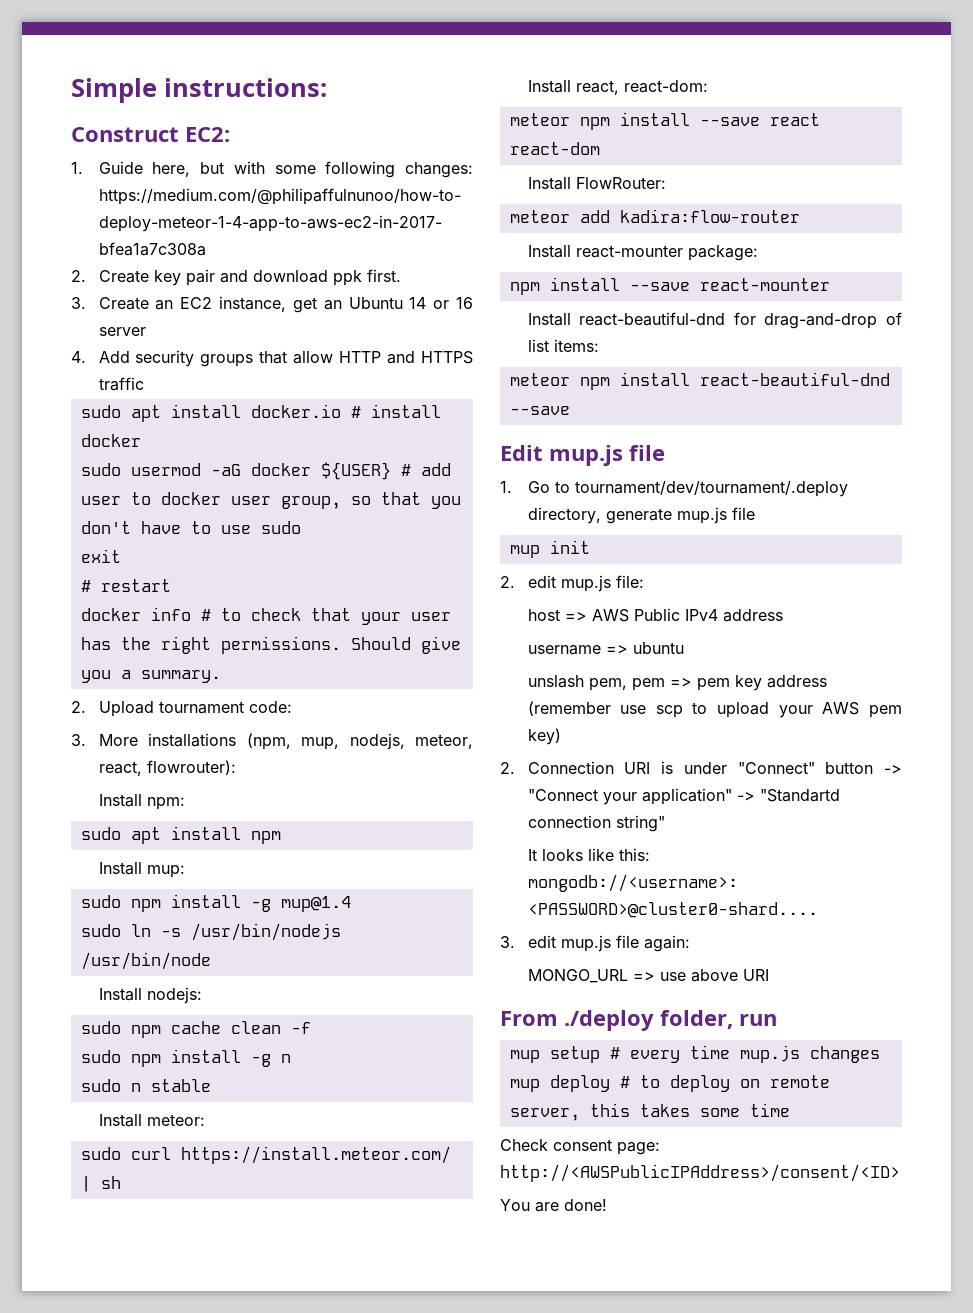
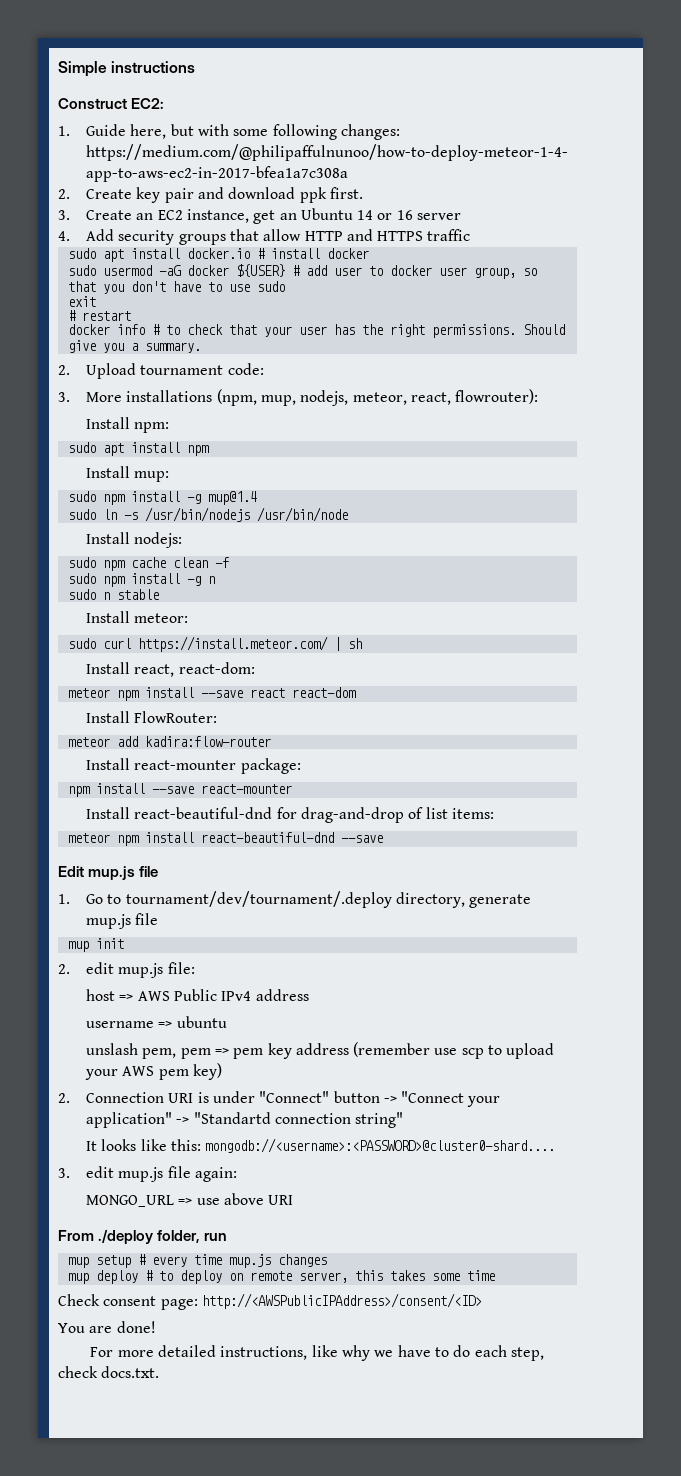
[164,78,327,97] instructions: -> [111,61,196,73] instructions
(607, 1205) none -> [90,1345,544,1361] [58,1366,160,1378] // For more detailed instructions, like why we have to do each step, check docs.txt.

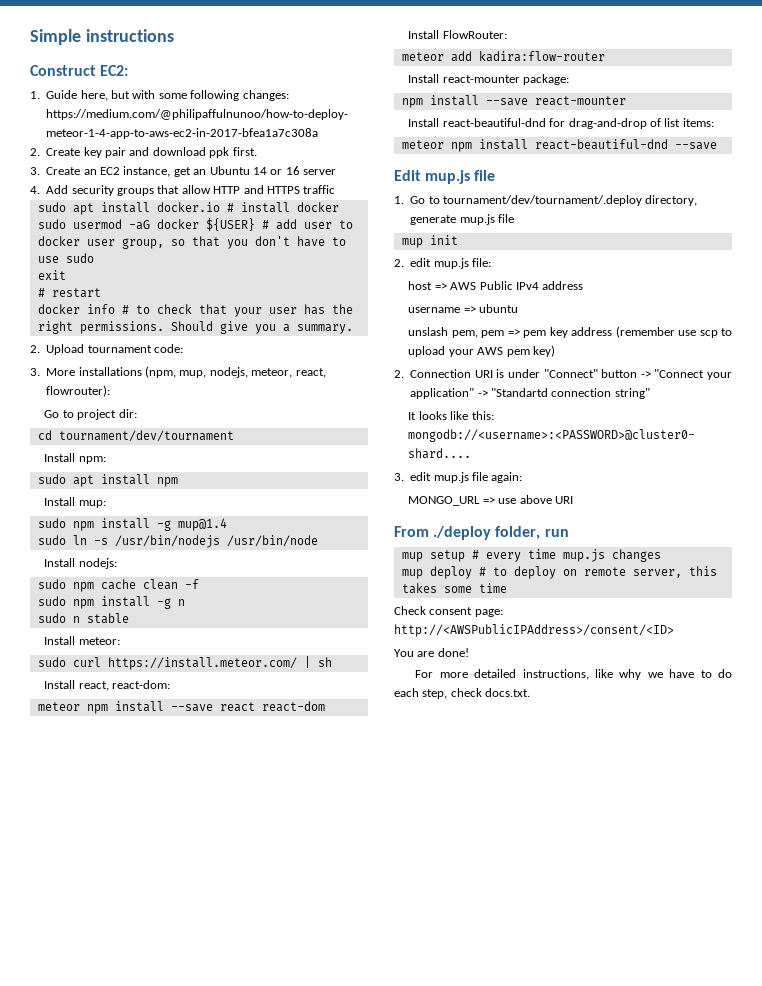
(539, 396) none -> [44,409,137,420] [37,430,234,442] // Go to project dir: // cd tournament/dev/tournament

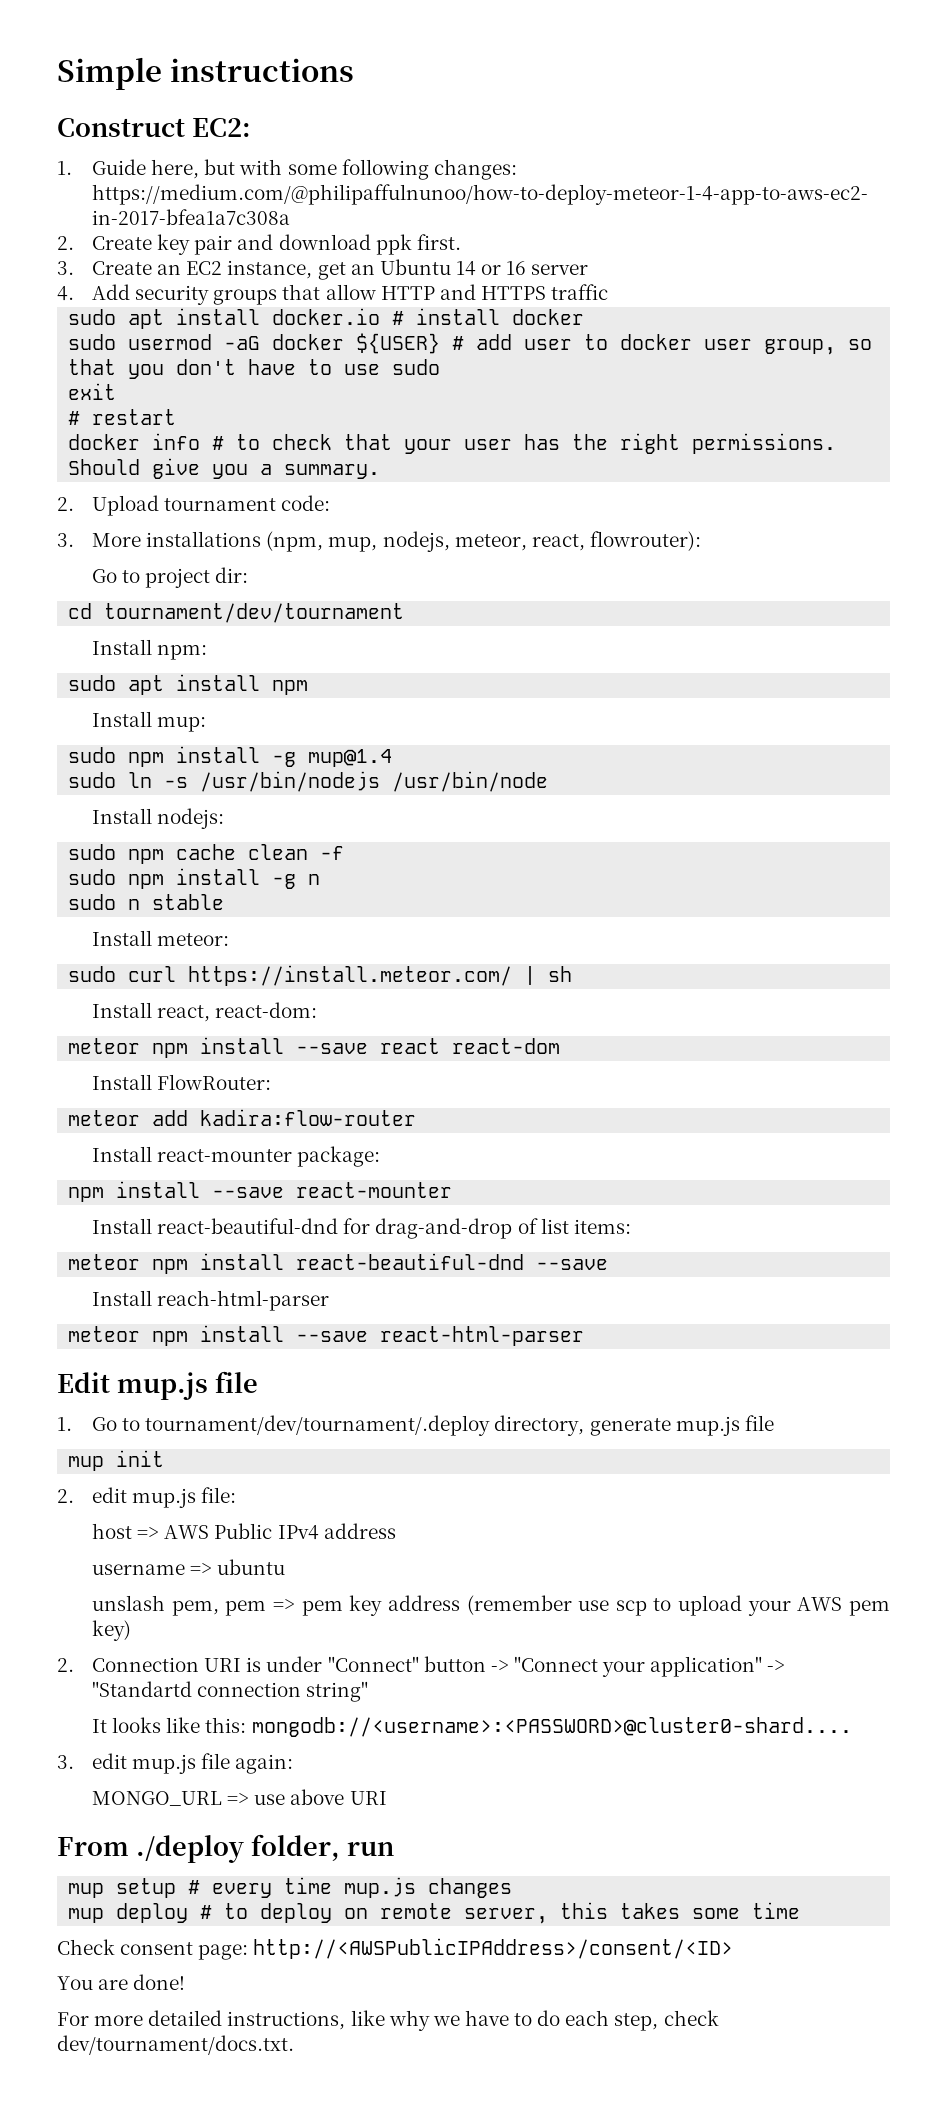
(717, 146) none -> [92,1290,330,1311] [68,1325,585,1346] // Install reach-html-parser // meteor npm install --save react-html-parser
[485,688,531,697] docs.txt. -> [57,2035,294,2055] dev/tournament/docs.txt.

